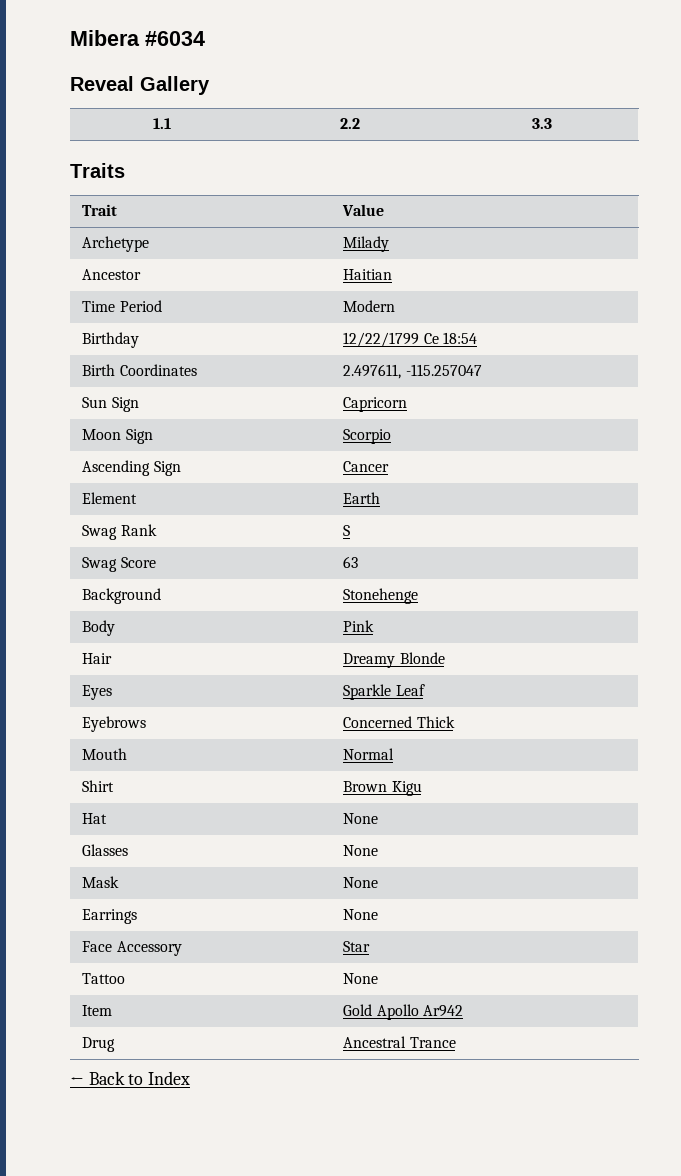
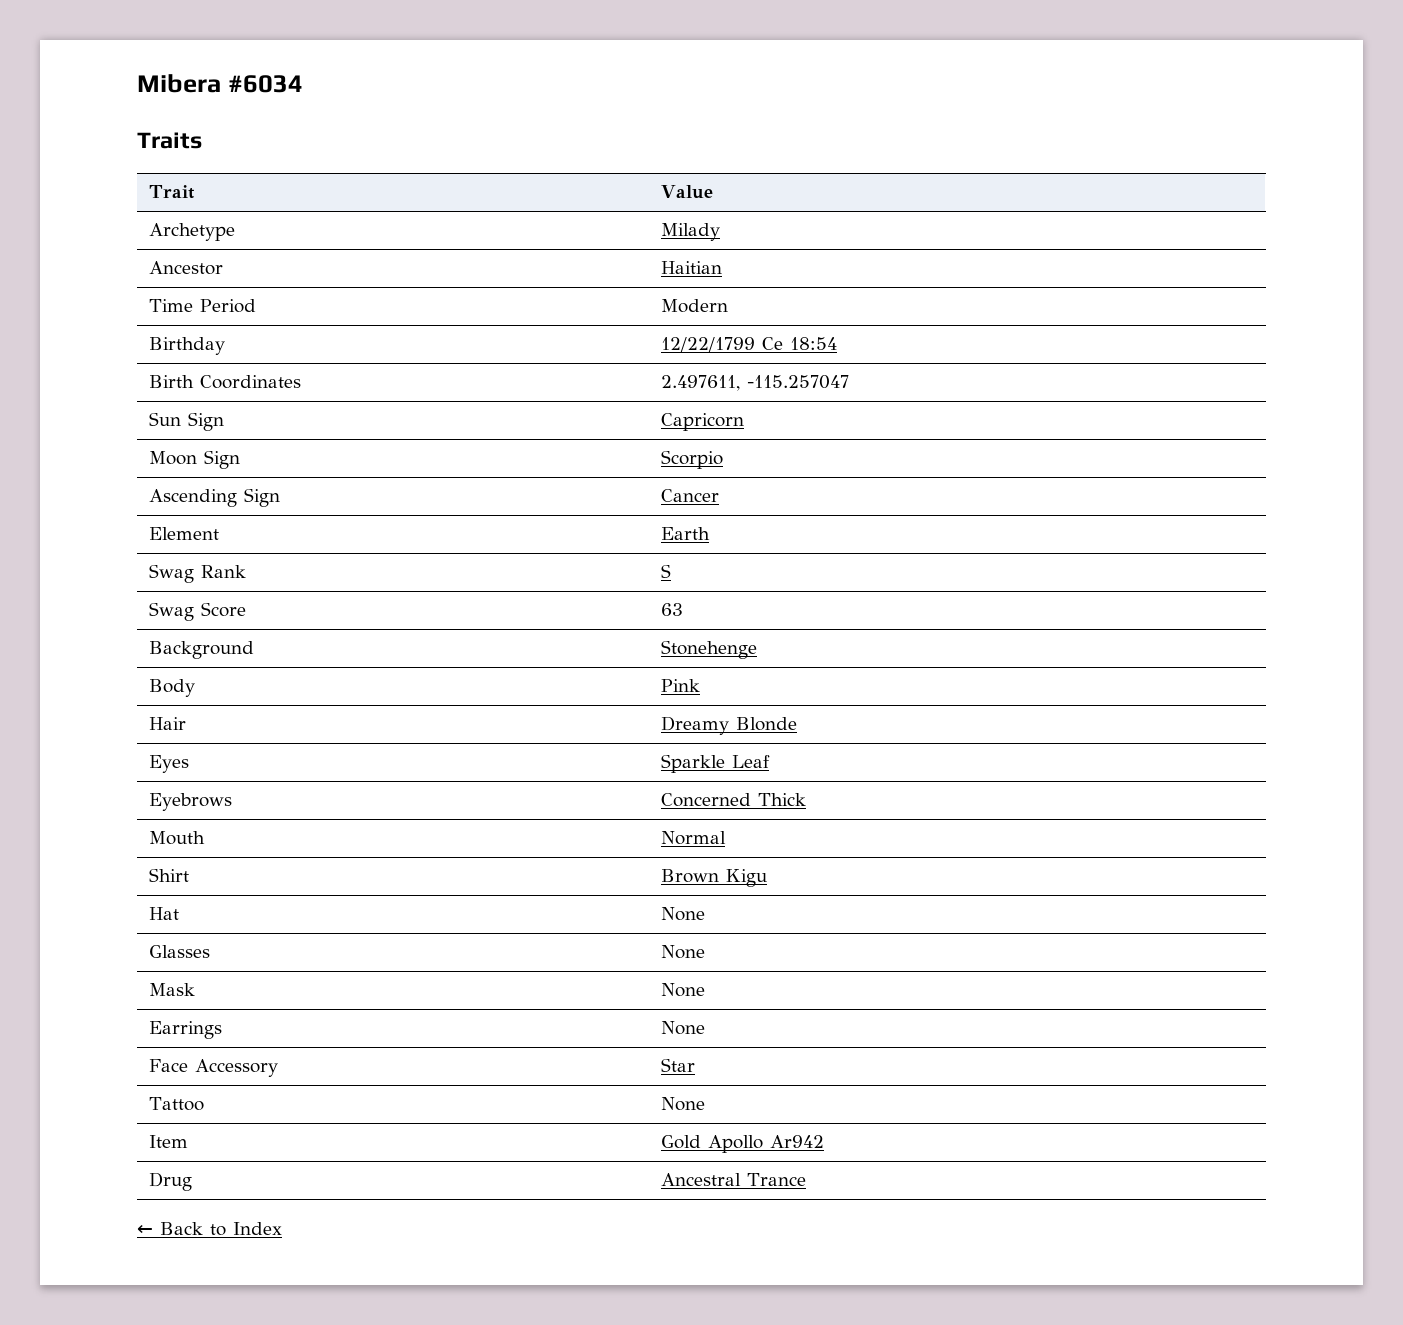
[70,76,210,95] [153,118,171,129] [339,118,360,129] [532,118,552,129] // Reveal Gallery // 1.1 | 2.2 | 3.3 -> (303, 84) none

